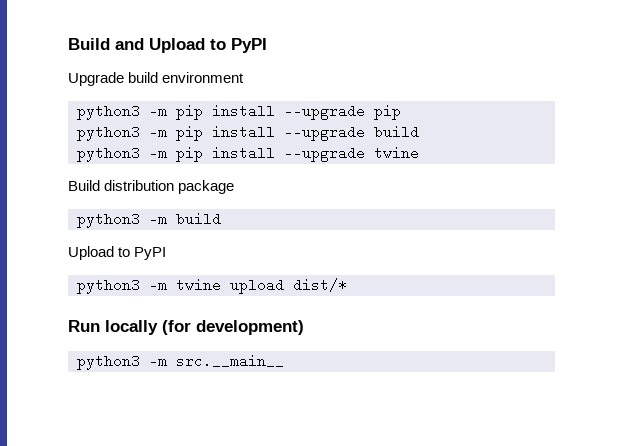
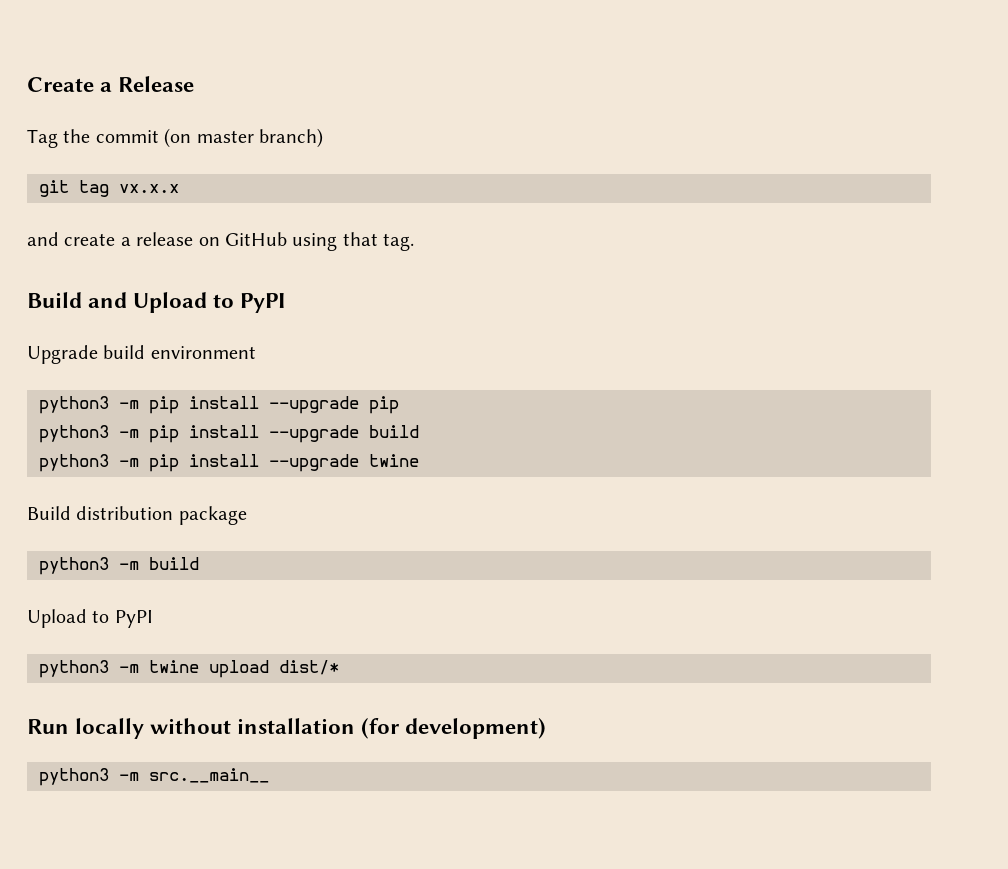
(68, 44) none -> [27,76,195,92] [27,128,323,148] [39,180,179,197] [27,232,415,251] Create a Release // Tag the commit (on master branch) // git tag vx.x.x // and create a release on GitHub using that tag. //
(158, 327) none -> [150,718,356,734] without installation

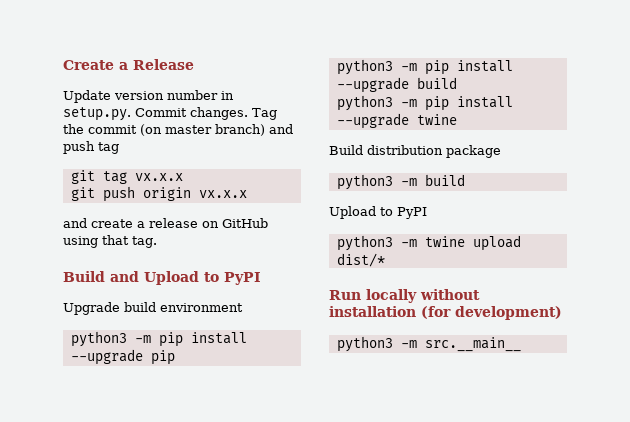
(195, 84) none -> [63,90,234,103] [63,107,248,121] Update version number in setup.py. Commit changes.
(323, 138) none -> [269,124,293,134] [63,141,119,154] and push tag
(179, 188) none -> [70,186,247,202] // git push origin vx.x.x

